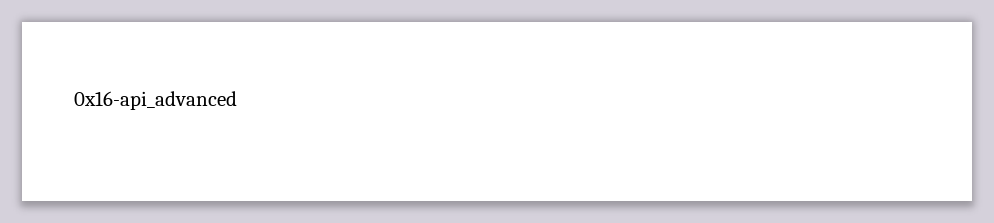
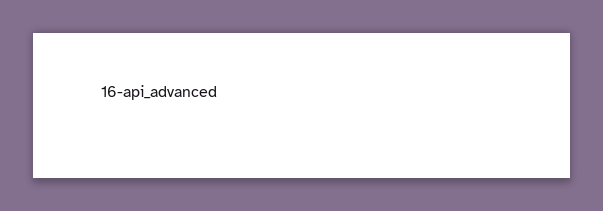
[74,91,237,110] 0x16-api_advanced -> [101,85,217,100] 16-api_advanced

